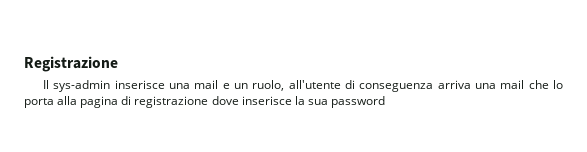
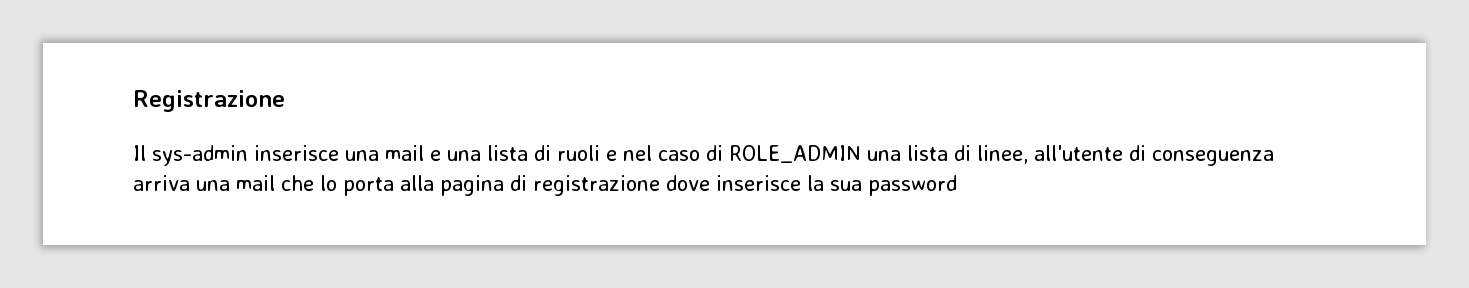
[234,80,285,91] un ruolo, -> [447,145,1028,164] una lista di ruoli e nel caso di ROLE_ADMIN una lista di linee,

